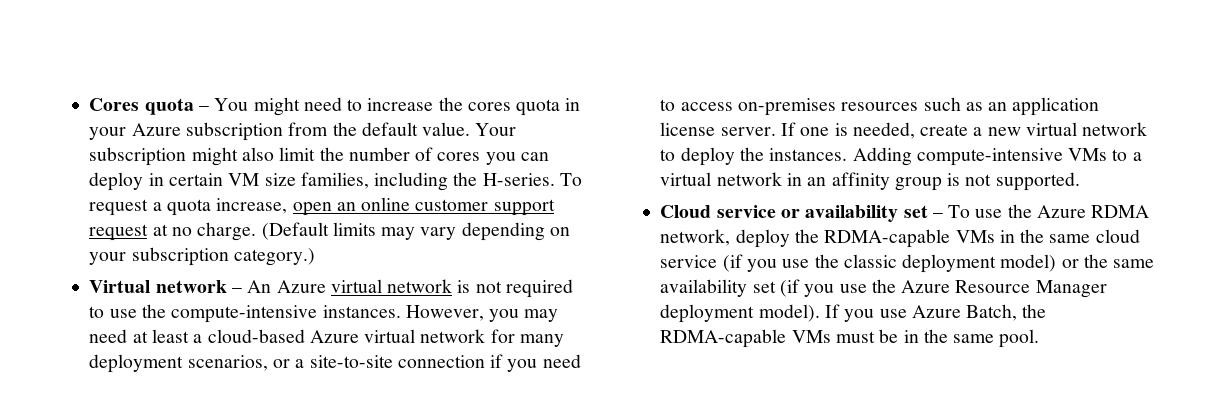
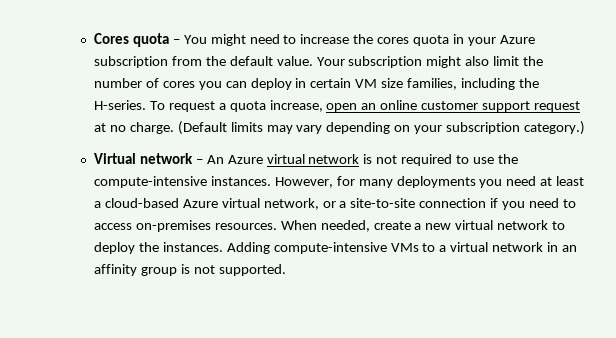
[489,309,559,322] you may -> [336,176,503,188] for many deployments you
[420,329,564,347] [89,354,268,373] network for many deployment scenarios, -> [263,198,319,210] network,
[841,97,1100,116] [660,122,848,136] resources such as an application license server. If one is -> [214,220,317,230] resources. When
[660,204,1150,222] [660,229,1140,248] [660,254,1155,273] [660,279,1107,298] [660,304,1047,323] [660,329,1040,348] // Cloud service or availability set – To use the Azure RDMA network, deploy the RDMA-capable VMs in the same cloud service (if you use the classic deployment model) or the same availability set (if you use the Azure Resource Manager deployment model). If you use Azure Batch, the RDMA-capable VMs must be in the same pool. -> (286, 270) none

